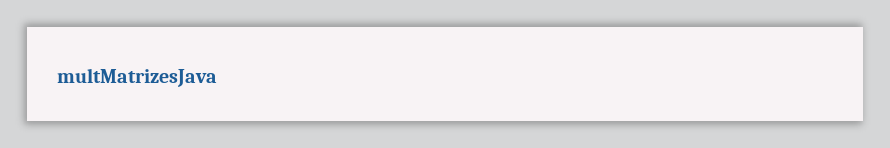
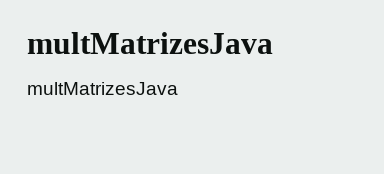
[57,68,217,87] multMatrizesJava -> [27,32,273,54] [27,82,178,95] multMatrizesJava // multMatrizesJava

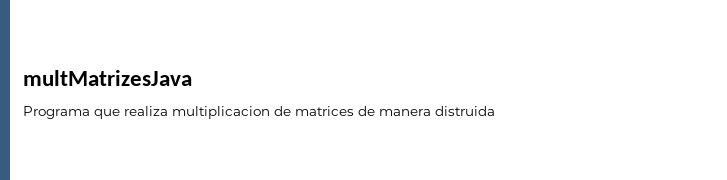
[27,82,178,95] multMatrizesJava -> [23,106,495,119] Programa que realiza multiplicacion de matrices de manera distruida

